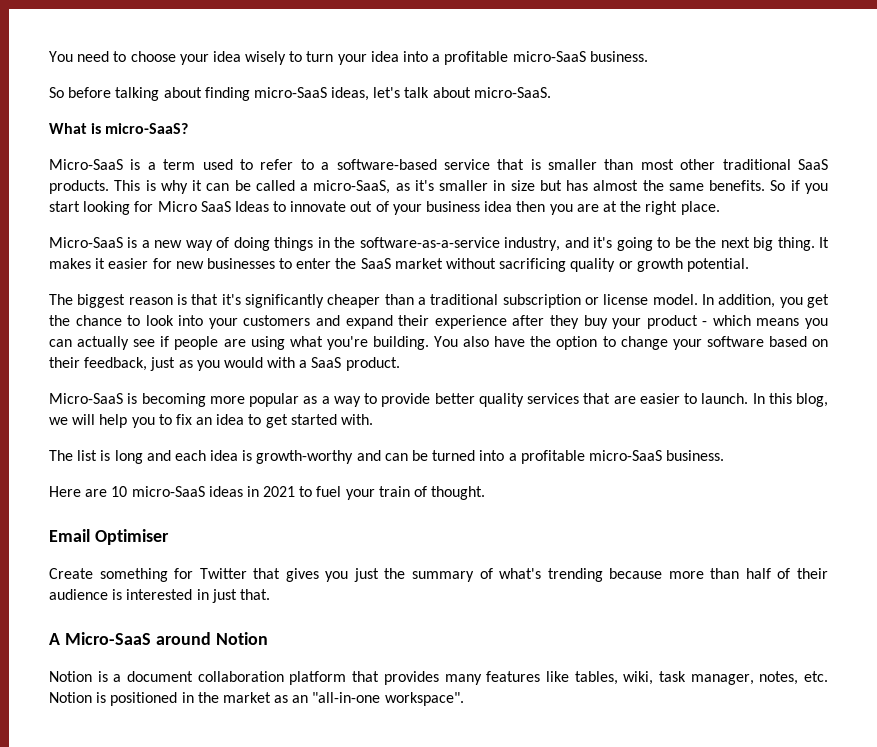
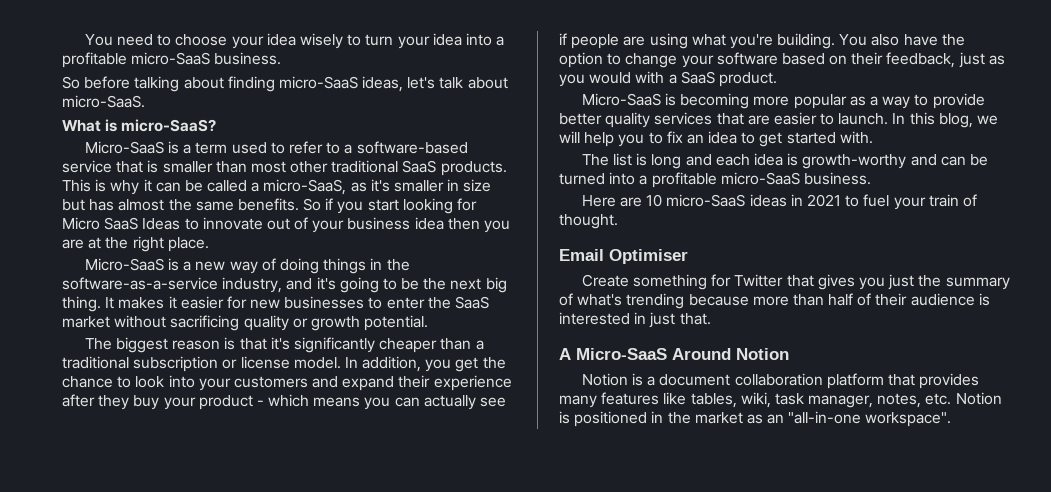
[155,632,211,645] around -> [672,348,731,360] Around

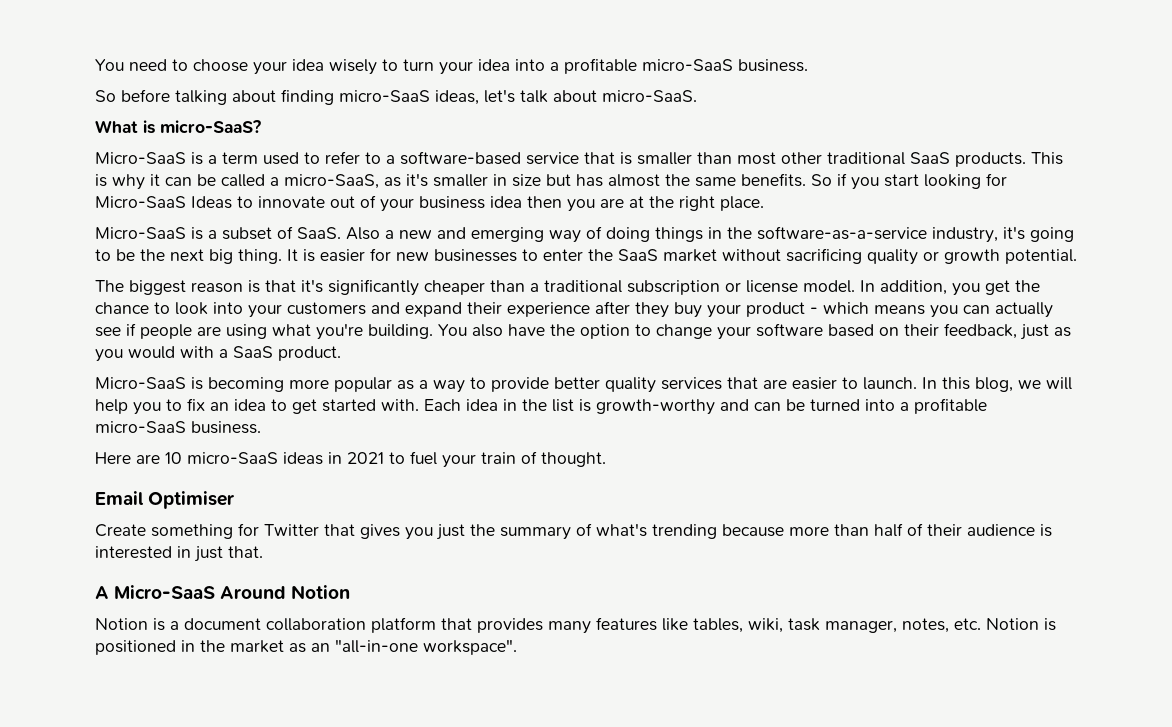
[62,217,139,230] Micro SaaS -> [95,196,186,208] Micro-SaaS
[195,261,226,271] new -> [222,226,544,242] subset of SaaS. Also a new and emerging
[286,278,313,290] and -> (998, 235) none
[118,296,177,309] makes it -> [303,249,315,262] is
[581,153,783,169] // The list is long and each idea -> [424,399,574,412] Each idea in the list

